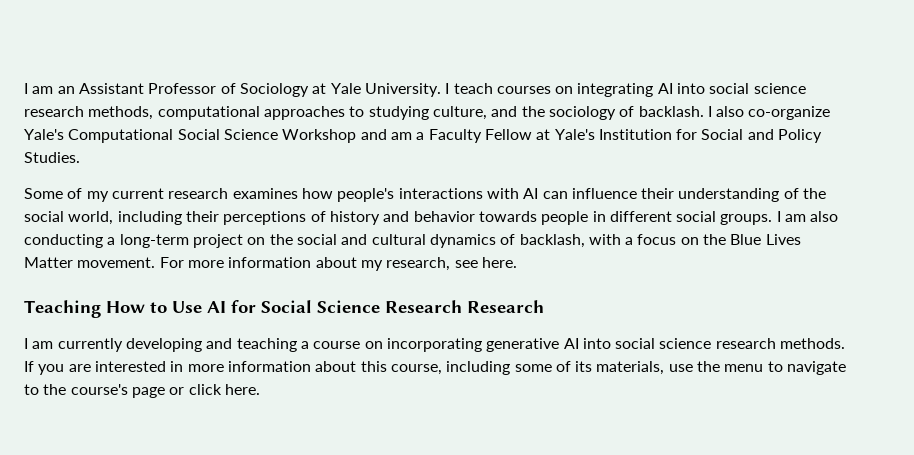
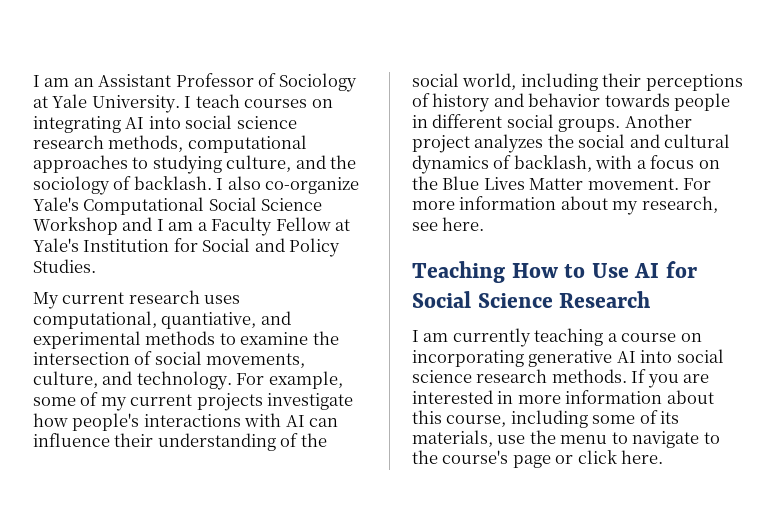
(387, 134) none -> [156,219,164,231] I
[24,188,63,199] Some -> [33,290,241,309] [33,311,291,329] [33,331,339,349] [33,351,306,368] [33,371,343,390] [33,397,76,406] My current research uses computational, quantiative, and experimental methods to examine the intersection of social movements, culture, and technology. For example, some
[168,188,298,199] research examines -> [196,393,354,411] projects investigate
[776,211,839,222] [24,234,266,248] I am also conducting a long-term project on -> [624,114,692,128] [412,134,544,153] Another project analyzes
[467,300,544,313] Research -> (651, 299) none
[125,338,233,352] developing and -> (531, 337) none

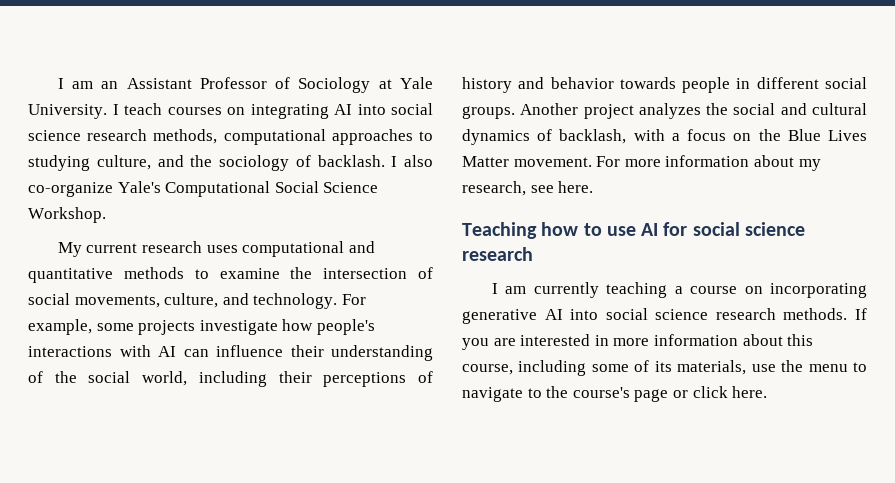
[33,217,351,236] [33,238,341,257] [33,259,96,273] Workshop and I am a Faculty Fellow at Yale's Institution for Social and Policy Studies. -> [28,207,106,223] Workshop.
[33,311,291,329] [33,331,141,349] computational, quantiative, and experimental -> [242,241,375,257] [28,268,113,283] computational and quantitative
[80,392,193,411] of my current -> (134, 327) none
[511,261,698,278] [412,291,651,308] How to Use AI for Social Science Research -> [541,222,805,236] [462,247,533,261] how to use AI for social science research

